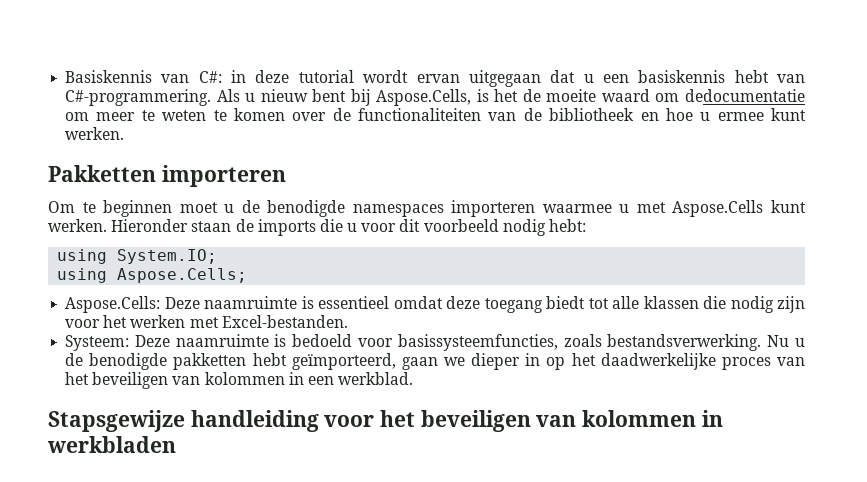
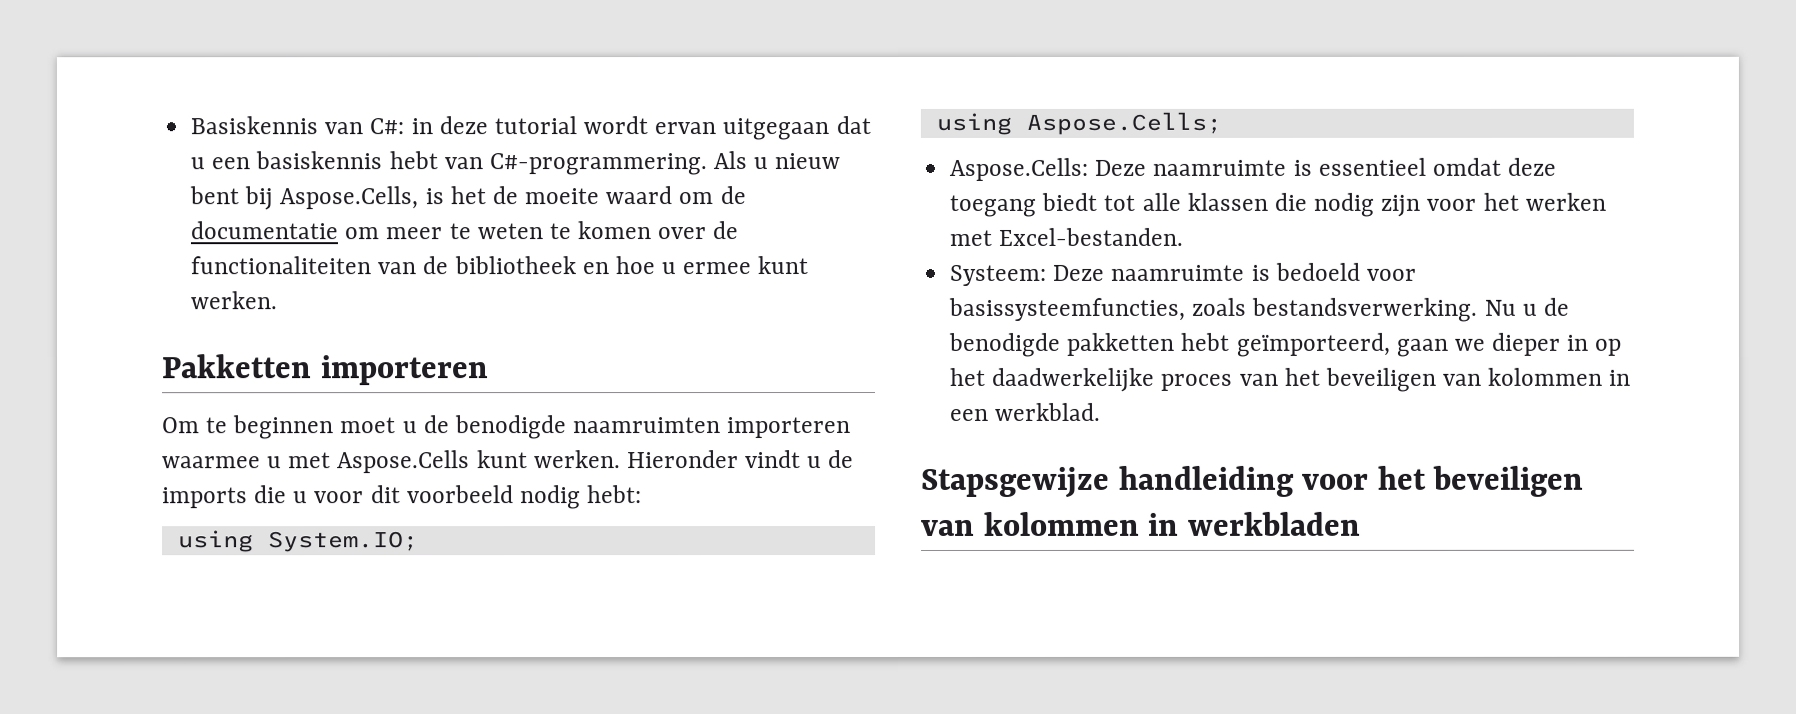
[685,89,805,102] dedocumentatie -> [719,186,746,205] [190,221,339,240] de documentatie
[352,204,444,217] namespaces -> [573,417,722,434] naamruimten
[191,221,232,232] staan -> [745,450,823,469] vindt u

